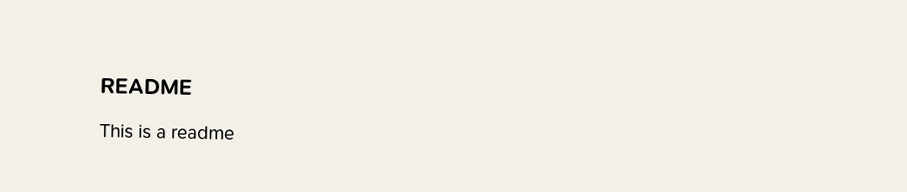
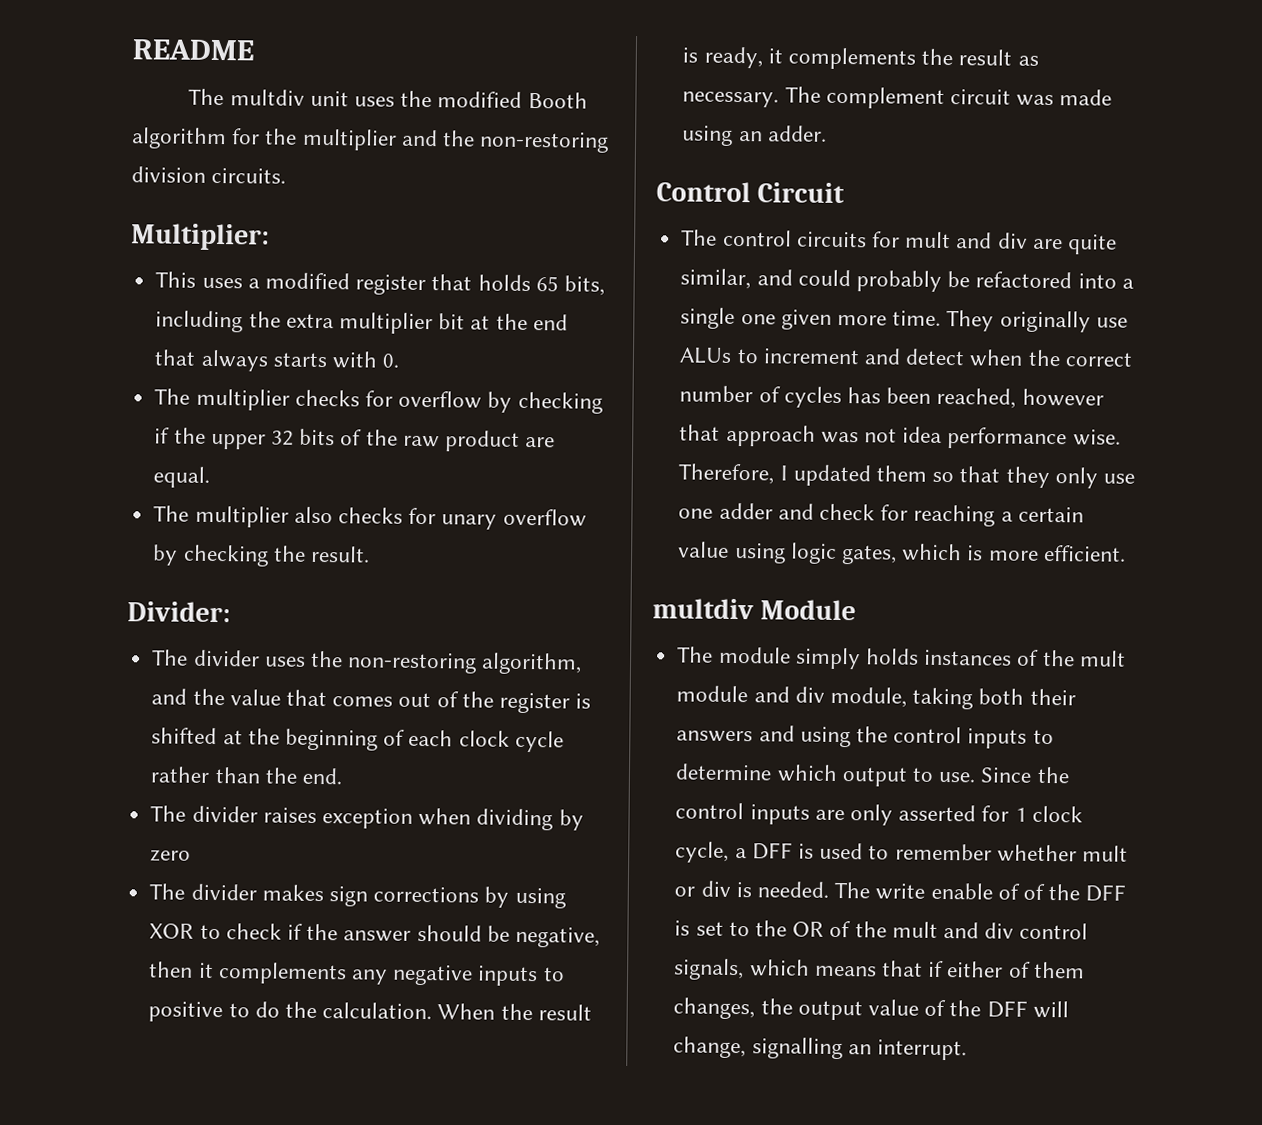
[99,124,236,140] This is a readme -> [188,88,588,109] [131,127,610,153] [131,166,287,184] [130,223,270,251] [155,271,605,296] [155,310,568,335] [154,349,400,372] [154,388,603,414] [154,427,556,452] [153,466,211,488] [153,505,587,530] [152,544,370,567] [127,601,231,623] [151,649,583,675] [151,688,592,714] [151,727,564,753] [150,766,343,785] [150,805,584,831] [150,849,192,862] [149,883,566,909] [149,923,600,948] [148,961,565,987] [148,1001,592,1023] [682,46,1039,70] [682,86,1113,109] [682,125,827,146] [656,181,846,204] [681,229,1117,255] [680,268,1134,292] [680,307,1128,333] [679,347,1133,367] [679,385,1104,409] [679,424,1121,450] [678,463,1135,489] [678,502,1084,527] [678,541,1126,565] [652,598,857,621] [677,646,1126,670] [676,685,1076,710] [676,725,1054,749] [675,763,1070,787] [675,802,1083,826] [675,841,1128,863] [674,880,1127,902] [674,920,1089,940] [673,958,1085,981] [673,997,1069,1021] [673,1036,967,1061] The multdiv unit uses the modified Booth algorithm for the multiplier and the non-restoring division circuits. // Multiplier: // This uses a modified register that holds 65 bits, including the extra multiplier bit at the end that always starts with 0. // The multiplier checks for overflow by checking if the upper 32 bits of the raw product are equal. // The multiplier also checks for unary overflow by checking the result. // Divider: // The divider uses the non-restoring algorithm, and the value that comes out of the register is shifted at the beginning of each clock cycle rather than the end. // The divider raises exception when dividing by zero // The divider makes sign corrections by using XOR to check if the answer should be negative, then it complements any negative inputs to positive to do the calculation. When the result is ready, it complements the result as necessary. The complement circuit was made using an adder. // Control Circuit // The control circuits for mult and div are quite similar, and could probably be refactored into a single one given more time. They originally use ALUs to increment and detect when the correct number of cycles has been reached, however that approach was not idea performance wise. Therefore, I updated them so that they only use one adder and check for reaching a certain value using logic gates, which is more efficient. // multdiv Module // The module simply holds instances of the mult module and div module, taking both their answers and using the control inputs to determine which output to use. Since the control inputs are only asserted for 1 clock cycle, a DFF is used to remember whether mult or div is needed. The write enable of of the DFF is set to the OR of the mult and div control signals, which means that if either of them changes, the output value of the DFF will change, signalling an interrupt.

